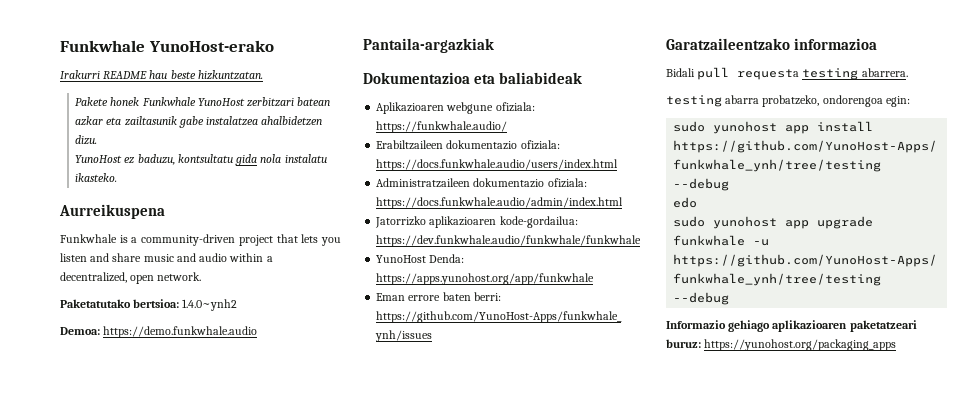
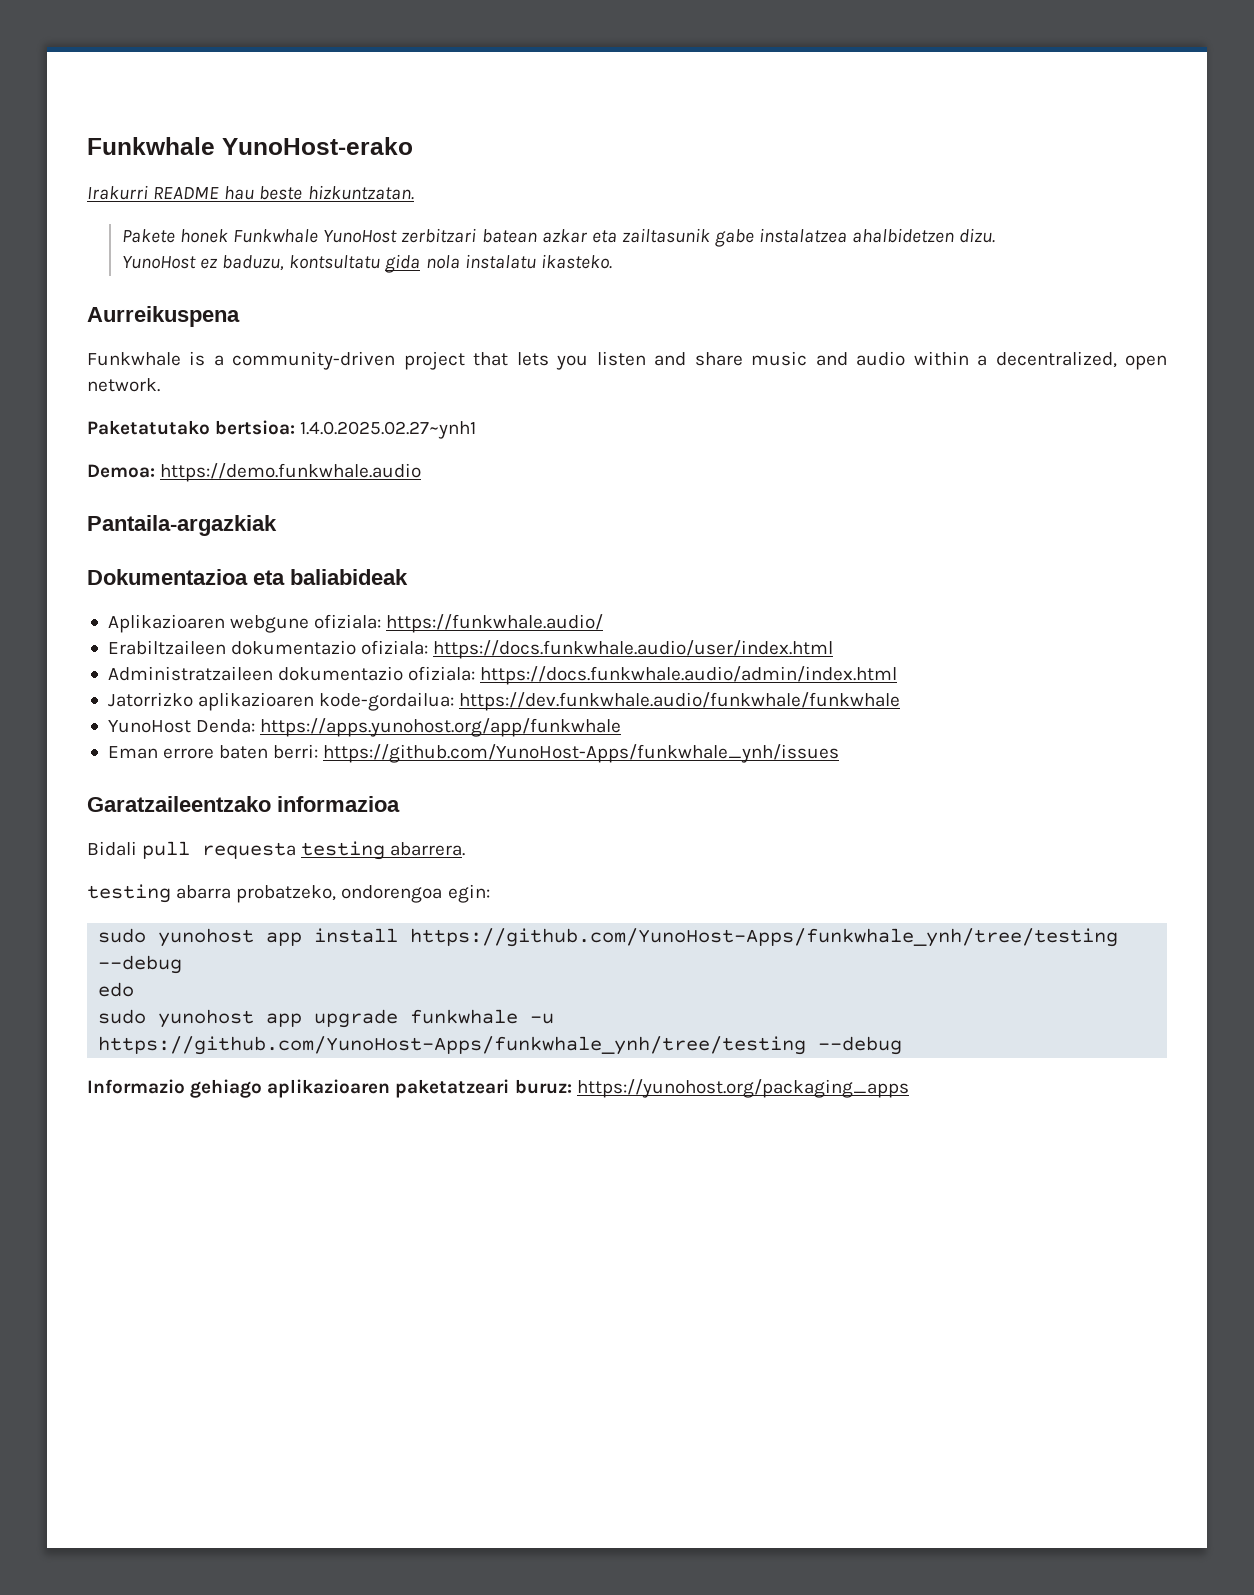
[182,299,238,311] 1.4.0~ynh2 -> [300,421,477,439] 1.4.0.2025.02.27~ynh1
[376,159,619,171] https://docs.funkwhale.audio/users/index.html -> [433,640,834,659] https://docs.funkwhale.audio/user/index.html

